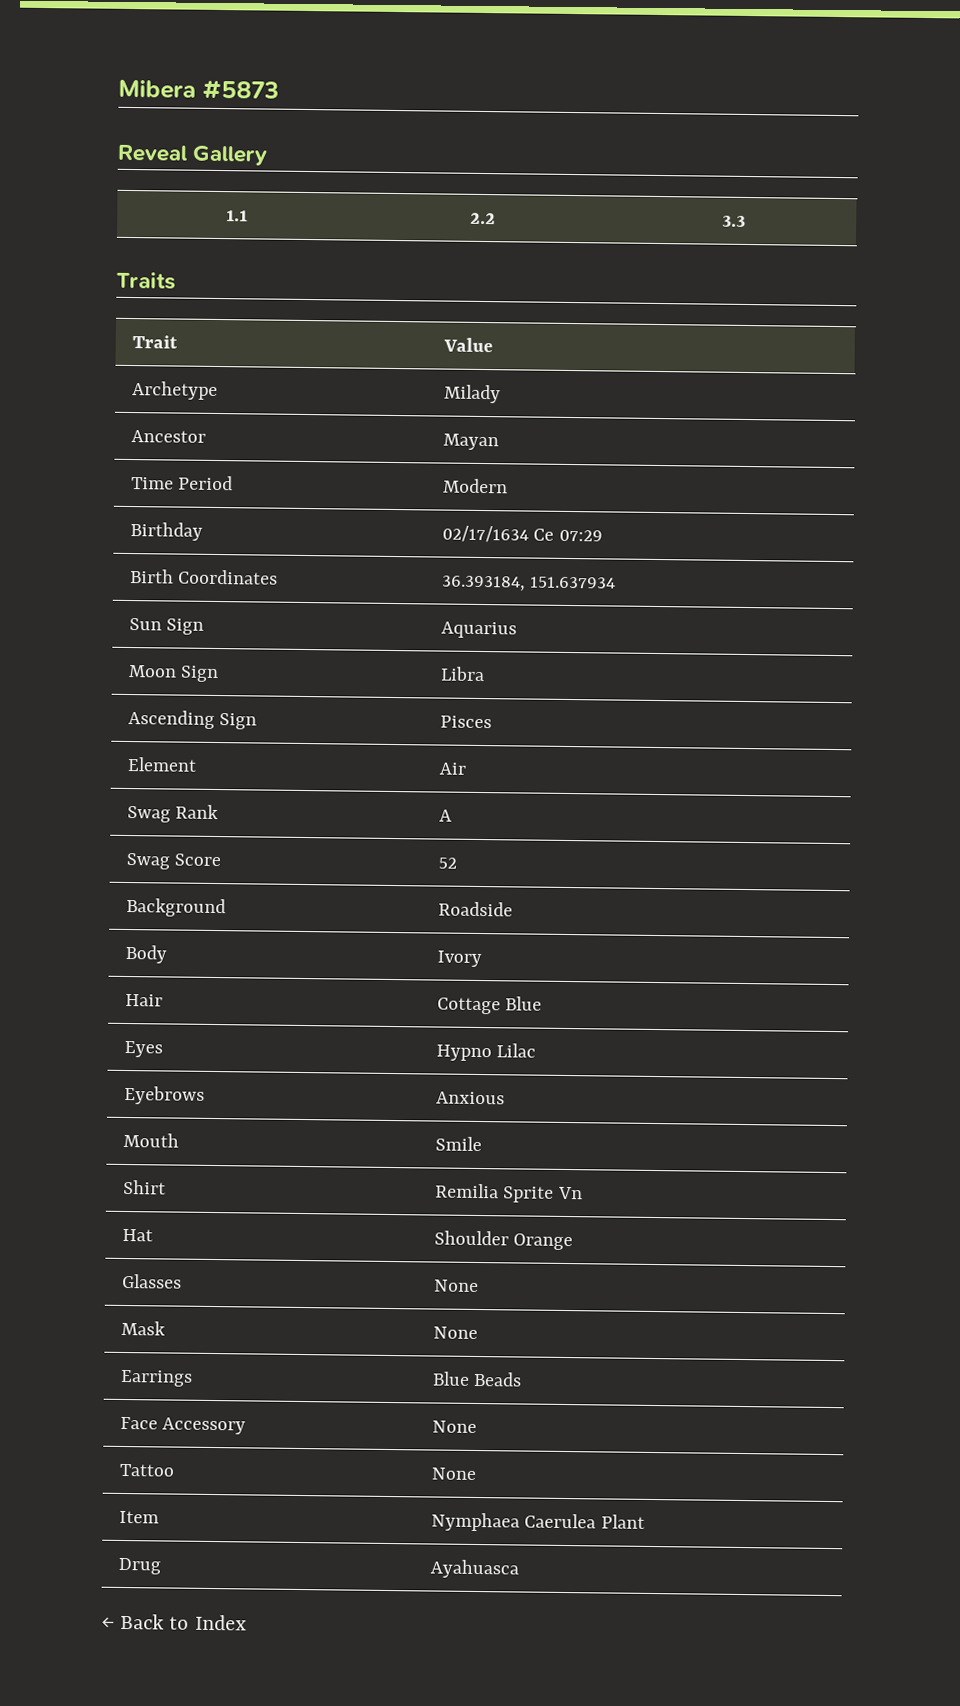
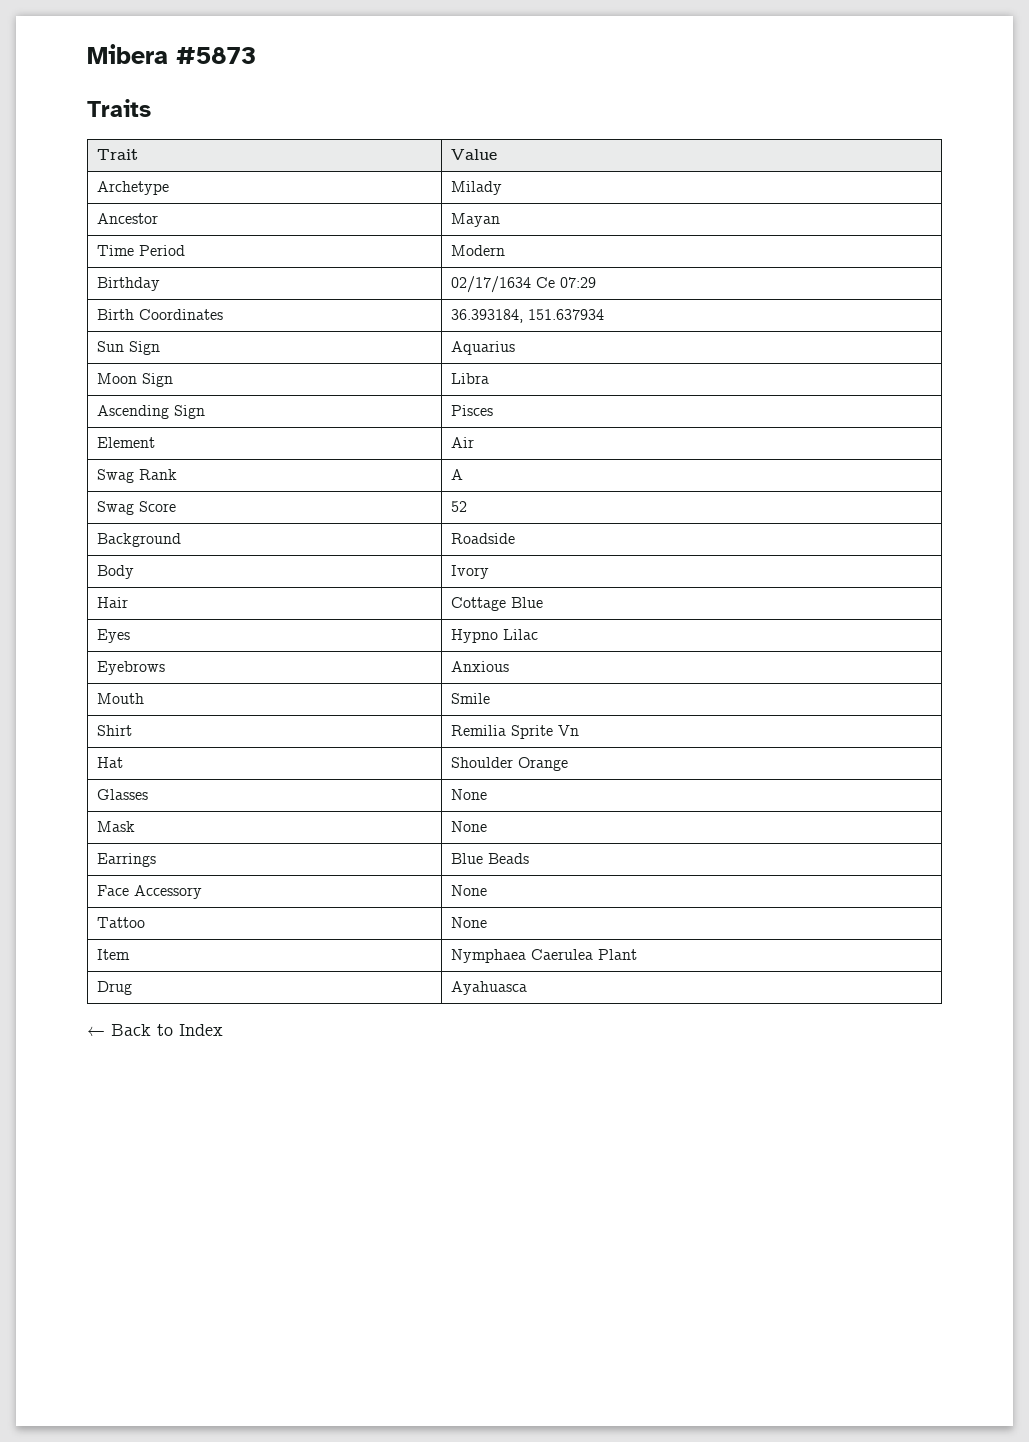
[117,144,269,166] [225,210,248,222] [469,212,496,225] [721,215,746,227] // Reveal Gallery // 1.1 | 2.2 | 3.3 -> (256, 55) none

